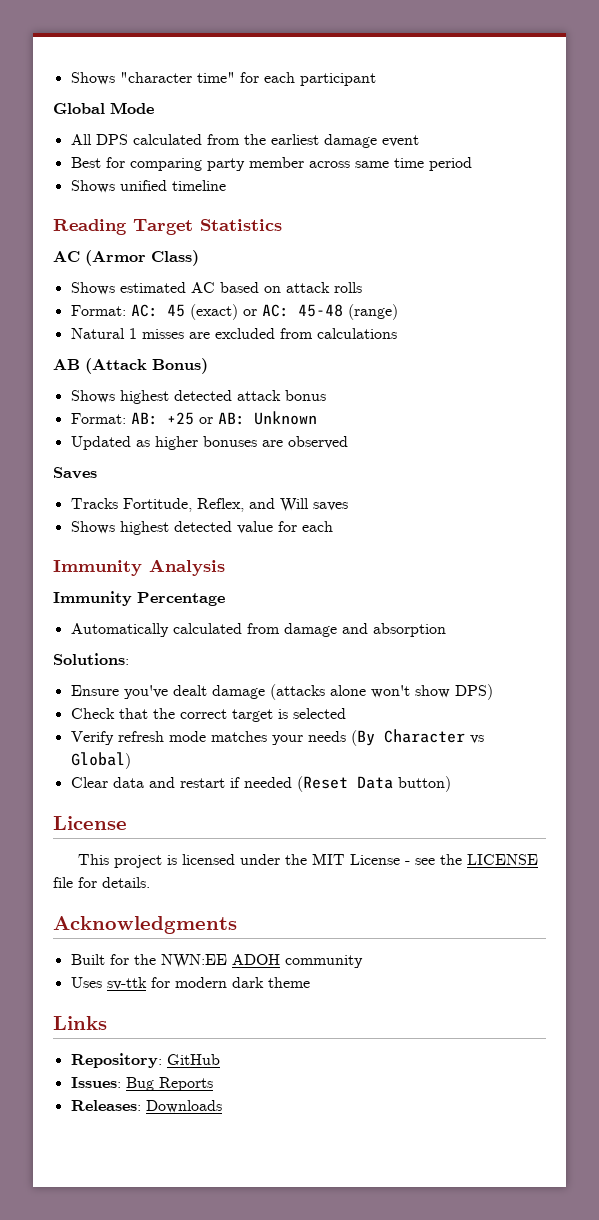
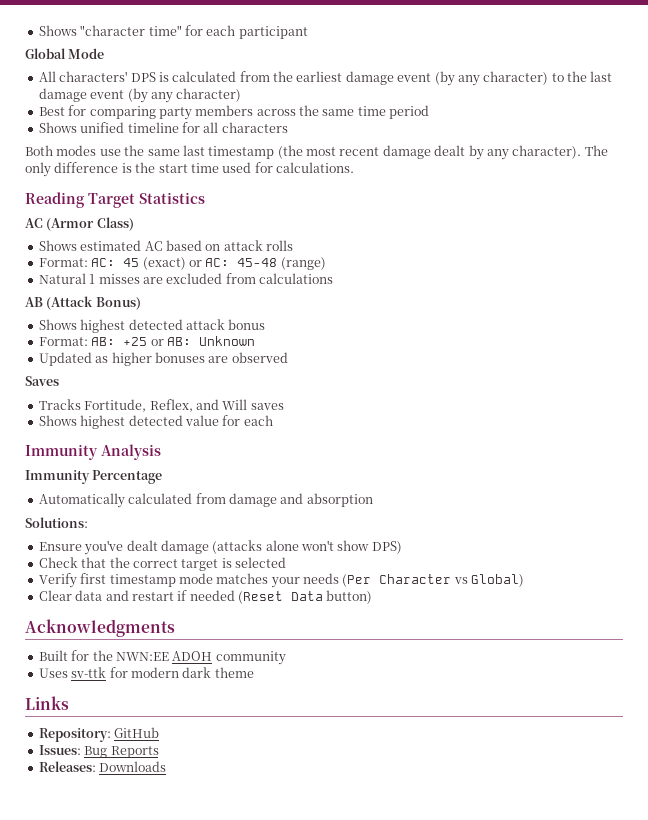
[95,134,128,145] DPS -> [59,71,169,82] characters' DPS is
(419, 141) none -> [434,71,613,86] [38,88,242,103] (by any character) to the last damage event (by any character)
[248,157,350,168] member across -> [195,105,319,116] members across the
(226, 185) none -> [181,122,288,133] [25,145,608,160] [25,162,354,177] for all characters // Both modes use the same last timestamp (the most recent damage dealt by any character). The only difference is the start time used for calculations.
[117,731,164,742] refresh -> [80,573,176,587] first timestamp
[350,730,375,746] (By -> [342,574,372,587] (Per
[53,816,127,830] [77,853,538,868] [53,877,150,888] // License // This project is licensed under the MIT License - see the LICENSE file for details. -> (373, 597) none

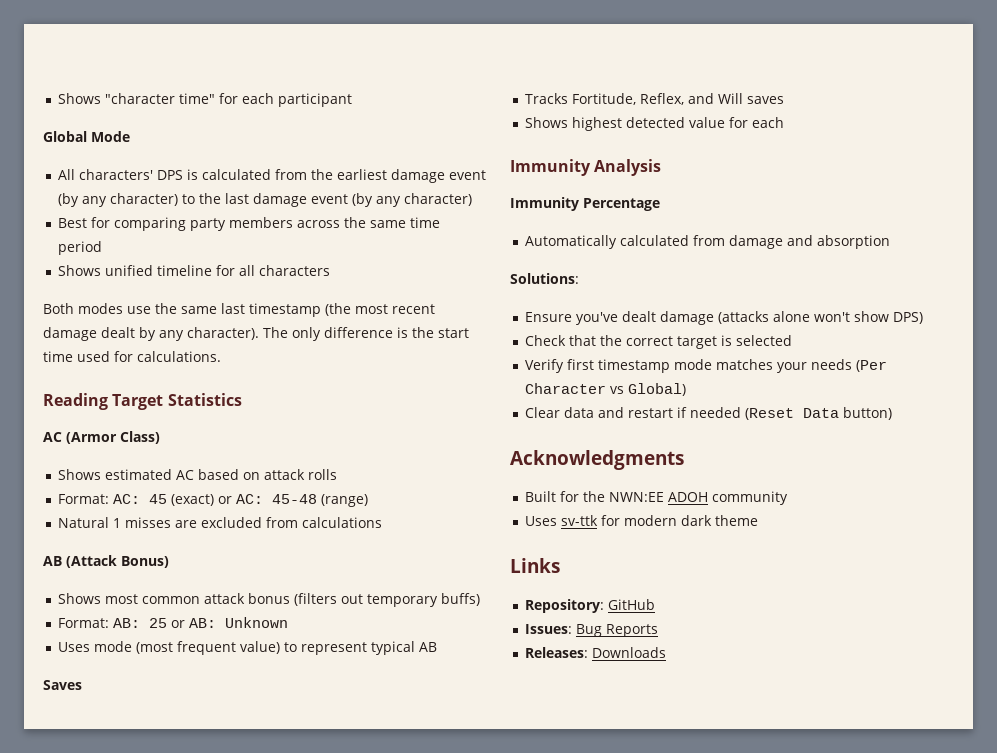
[80,319,183,333] highest detected -> [105,594,201,604] most common
(266, 324) none -> [294,593,481,607] (filters out temporary buffs)
[123,337,148,346] +25 -> [149,618,168,628] 25
[38,352,288,366] Updated as higher bonuses are observed -> [58,641,438,655] Uses mode (most frequent value) to represent typical AB

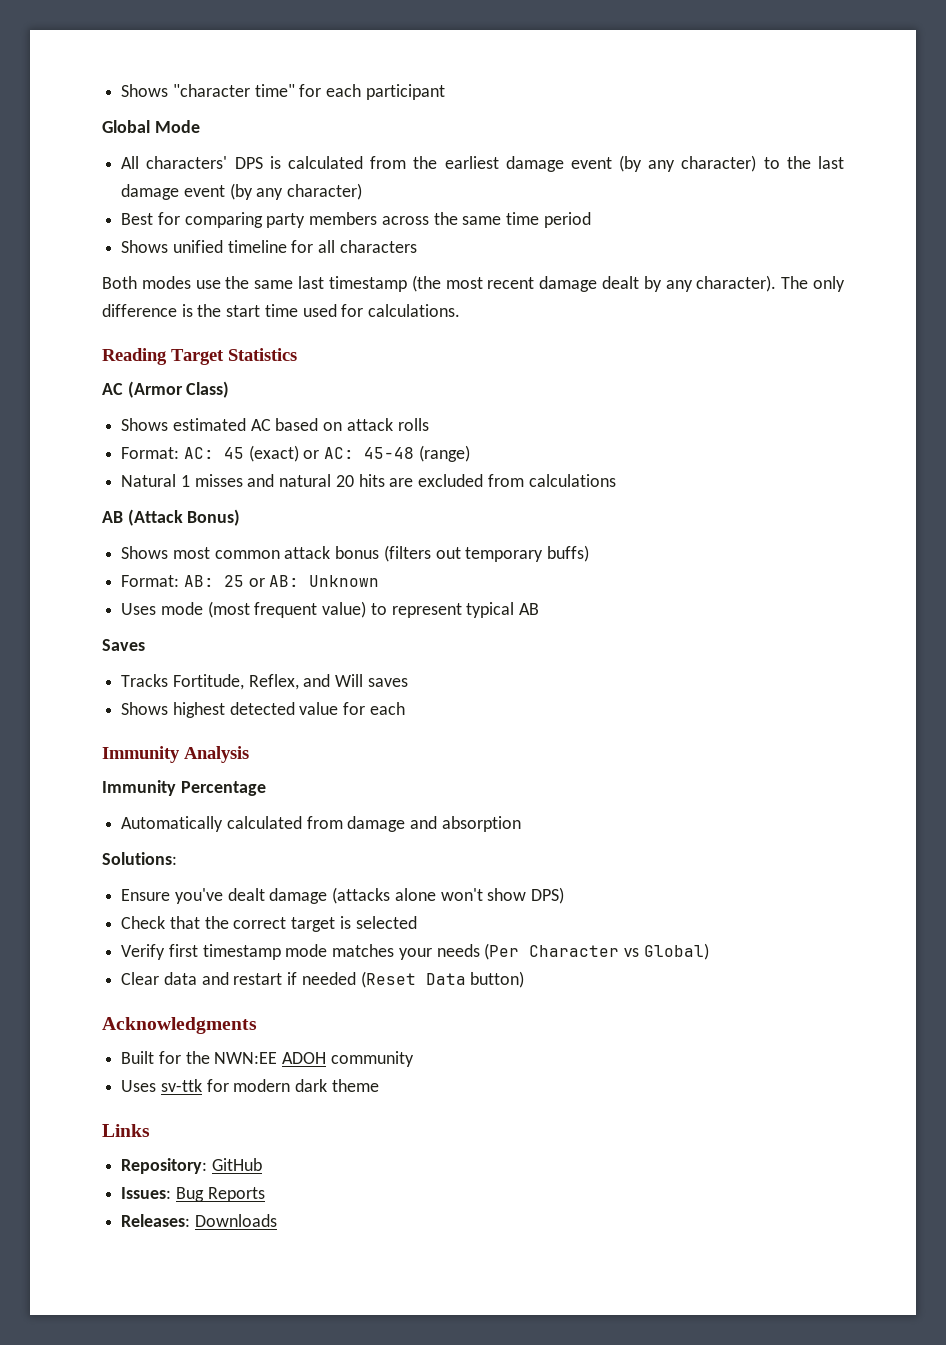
(172, 522) none -> [247,474,385,487] and natural 20 hits

